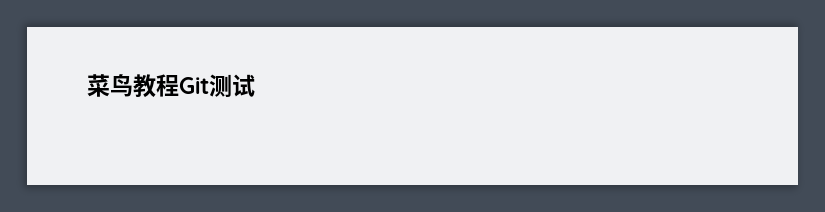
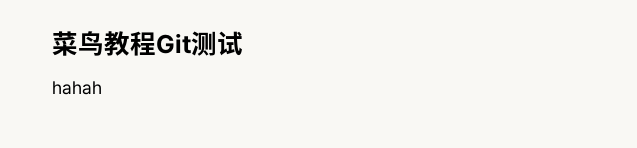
(255, 85) none -> [52,81,102,95] // hahah

